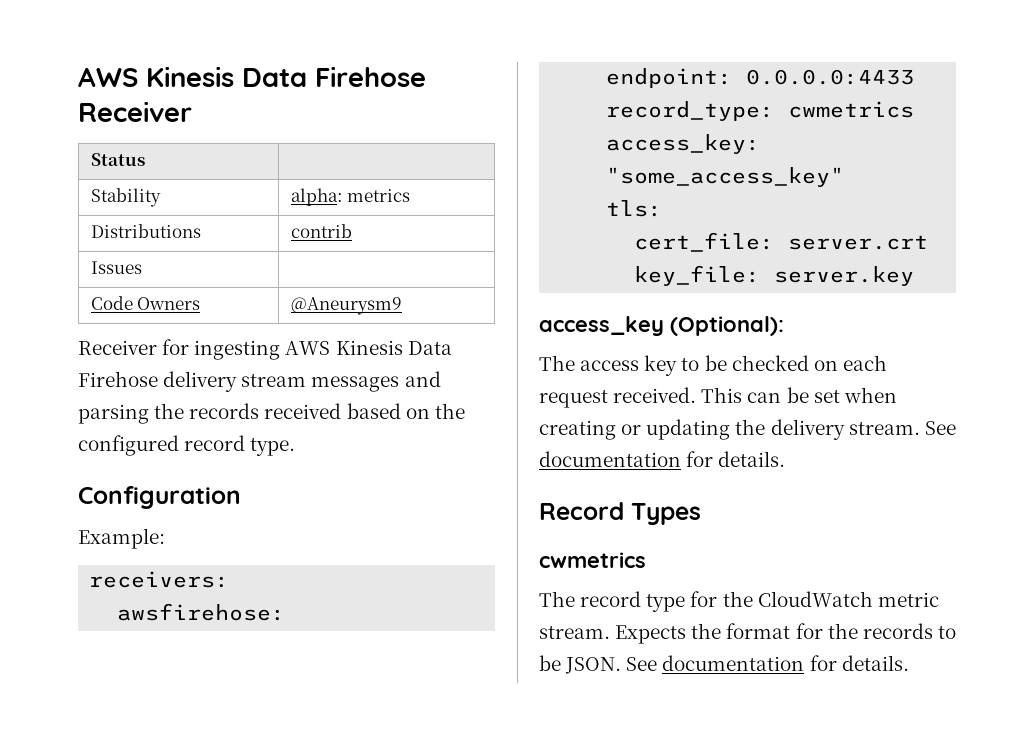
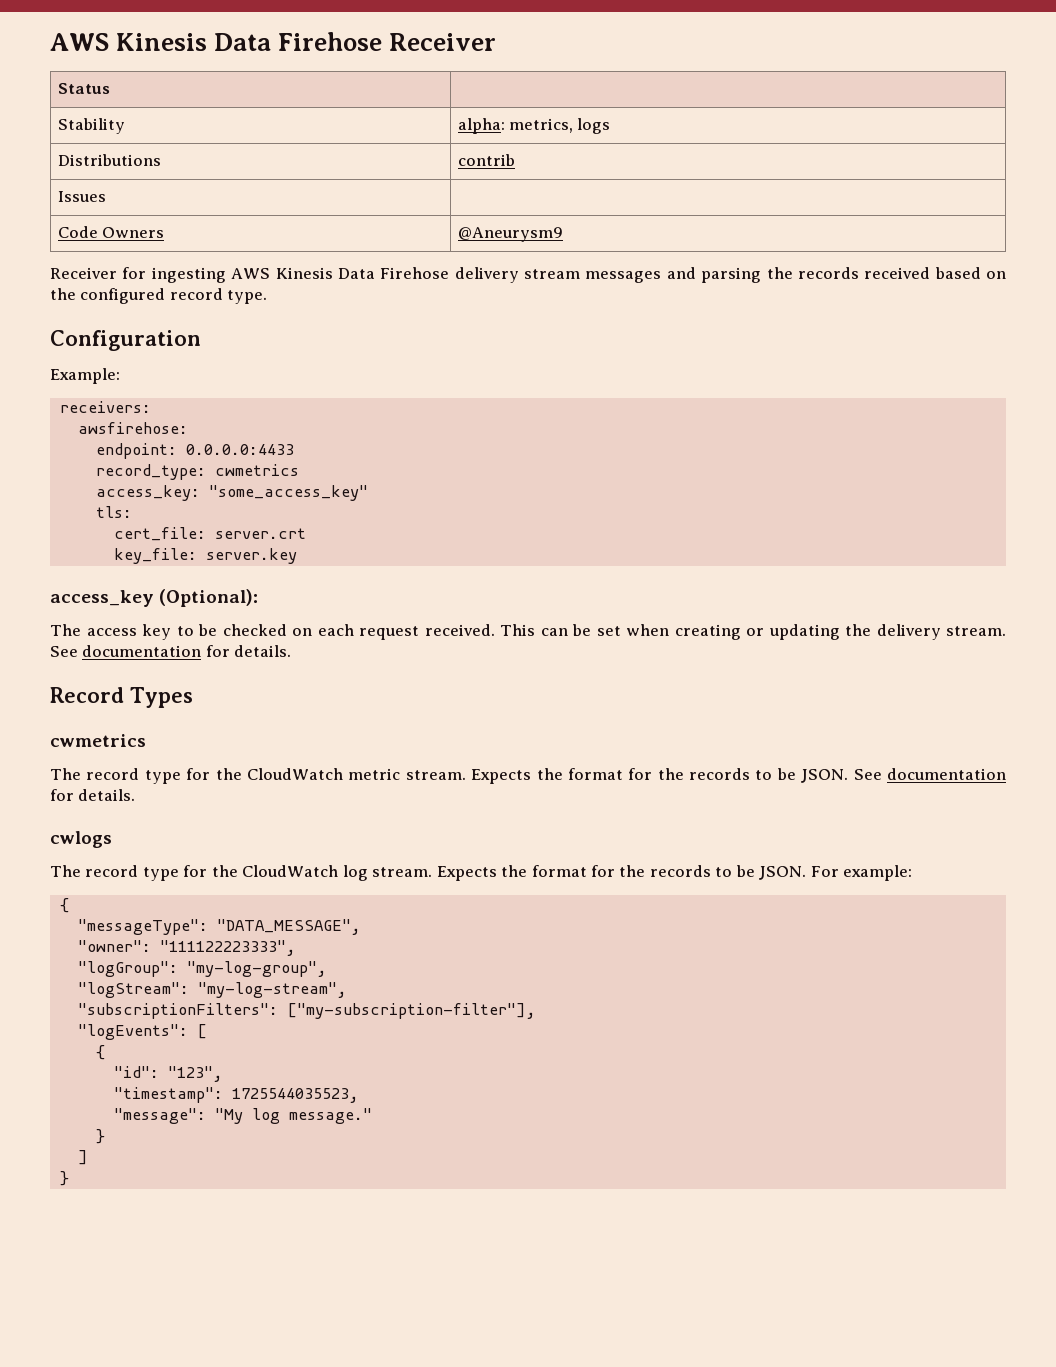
[347,189,411,202] metrics -> [508,118,611,134] metrics, logs
(909, 663) none -> [50,831,112,848] [50,865,913,881] [59,898,69,913] [77,919,361,935] [77,940,296,956] [77,961,327,977] [77,982,347,998] [77,1003,536,1019] [77,1024,207,1040] [95,1045,105,1060] [113,1066,223,1082] [113,1087,359,1103] [113,1108,372,1124] [95,1129,105,1144] [77,1150,88,1165] [59,1171,69,1186] // cwlogs // The record type for the CloudWatch log stream. Expects the format for the records to be JSON. For example: // { // "messageType": "DATA_MESSAGE", // "owner": "111122223333", // "logGroup": "my-log-group", // "logStream": "my-log-stream", // "subscriptionFilters": ["my-subscription-filter"], // "logEvents": [ // { // "id": "123", // "timestamp": 1725544035523, // "message": "My log message." // } // ] // }

